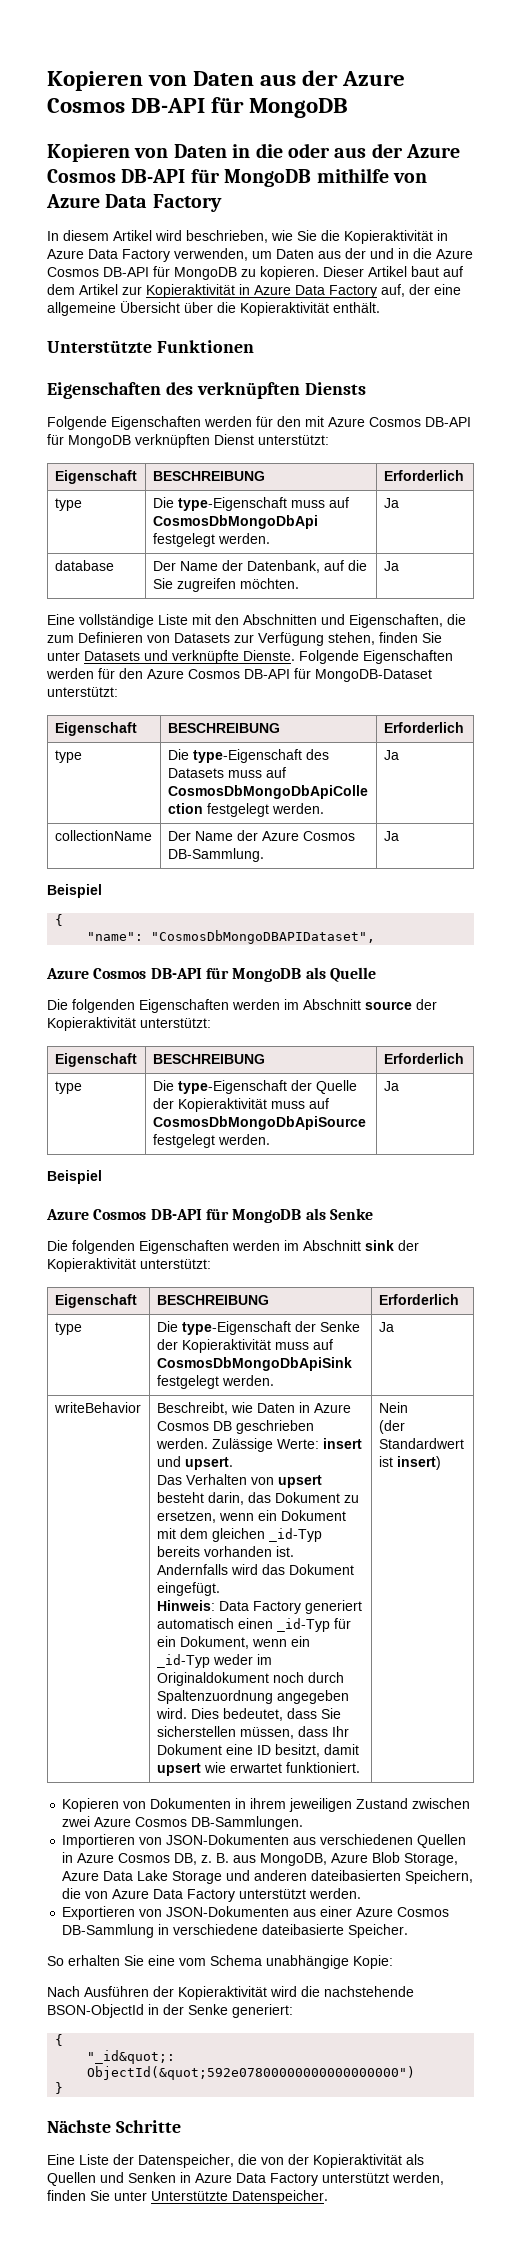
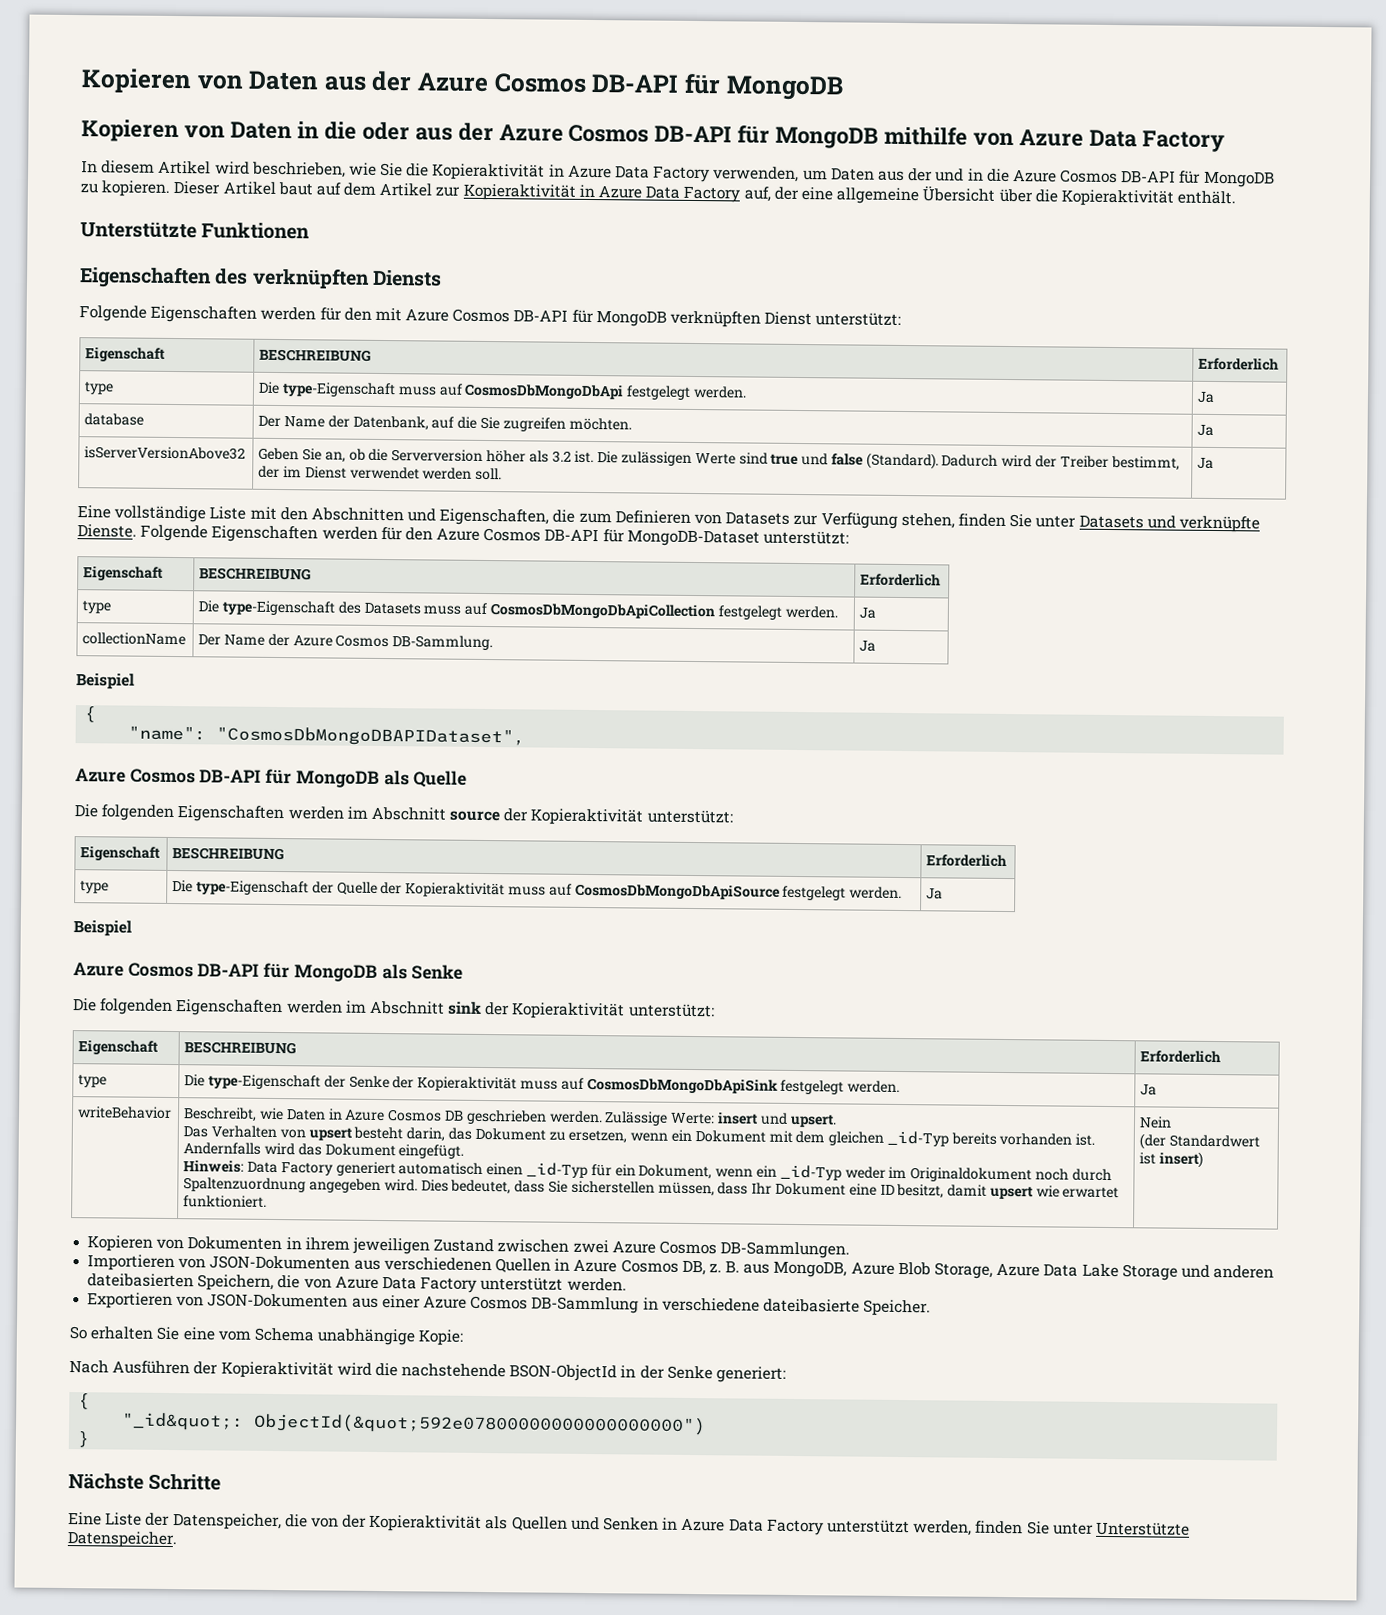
(399, 566) none -> [84,446,247,460] [258,447,1180,471] [258,465,503,481] [1197,457,1215,469] // isServerVersionAbove32 | Geben Sie an, ob die Serverversion höher als 3.2 ist. Die zulässigen Werte sind true und false (Standard). Dadurch wird der Treiber bestimmt, der im Dienst verwendet werden soll. | Ja

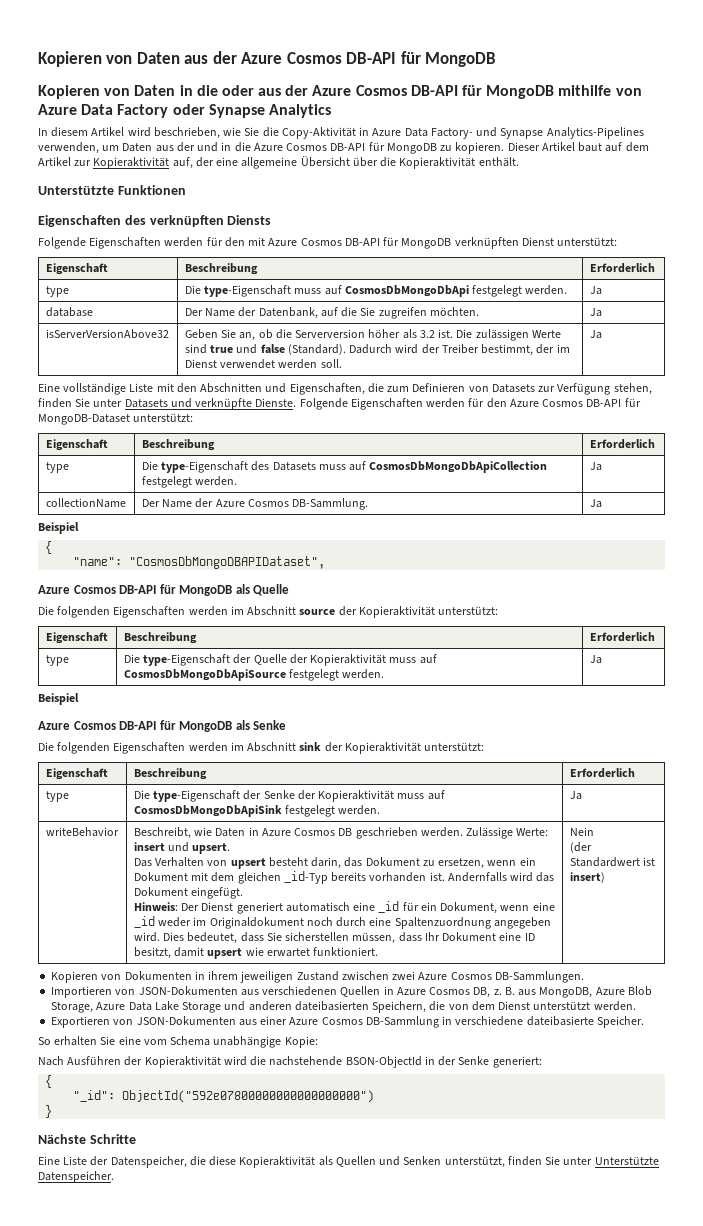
(1225, 141) none -> [172,104,331,118] oder Synapse Analytics
[432,163,711,183] Kopieraktivität in Azure Data Factory -> [281,127,644,139] Copy-Aktivität in Azure Data Factory- und Synapse Analytics-Pipelines
[578,184,741,203] in Azure Data Factory -> (170, 163) none
[259,348,372,362] BESCHREIBUNG -> [184,263,258,275] Beschreibung
[199,567,312,581] BESCHREIBUNG -> [141,439,215,451] Beschreibung
[172,847,285,861] BESCHREIBUNG -> [123,632,197,644] Beschreibung
[184,1041,297,1055] BESCHREIBUNG -> [133,768,207,780] Beschreibung
[247,1161,589,1179] Data Factory generiert automatisch einen _id-Typ -> [181,901,400,914] Der Dienst generiert automatisch eine _id
[755,1164,842,1181] ein _id-Typ -> [532,902,555,911] [133,916,155,928] eine _id
(1112, 1175) none -> [369,917,392,926] eine
[334,1275,478,1293] Azure Data Factory -> [471,1001,531,1011] dem Dienst
[122,1412,707,1436] "_id&quot;: ObjectId(&quot;592e07800000000000000000") -> [73,1090,375,1103] "_id": ObjectId("592e07800000000000000000")
[310,1514,368,1528] von der -> [209,1156,237,1166] diese
[662,1517,973,1536] in Azure Data Factory unterstützt werden, -> [444,1156,505,1168] unterstützt,

